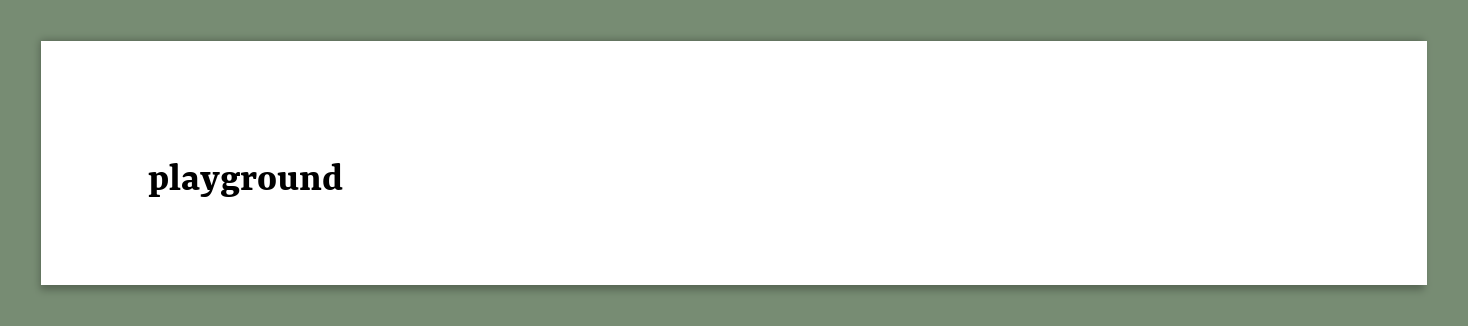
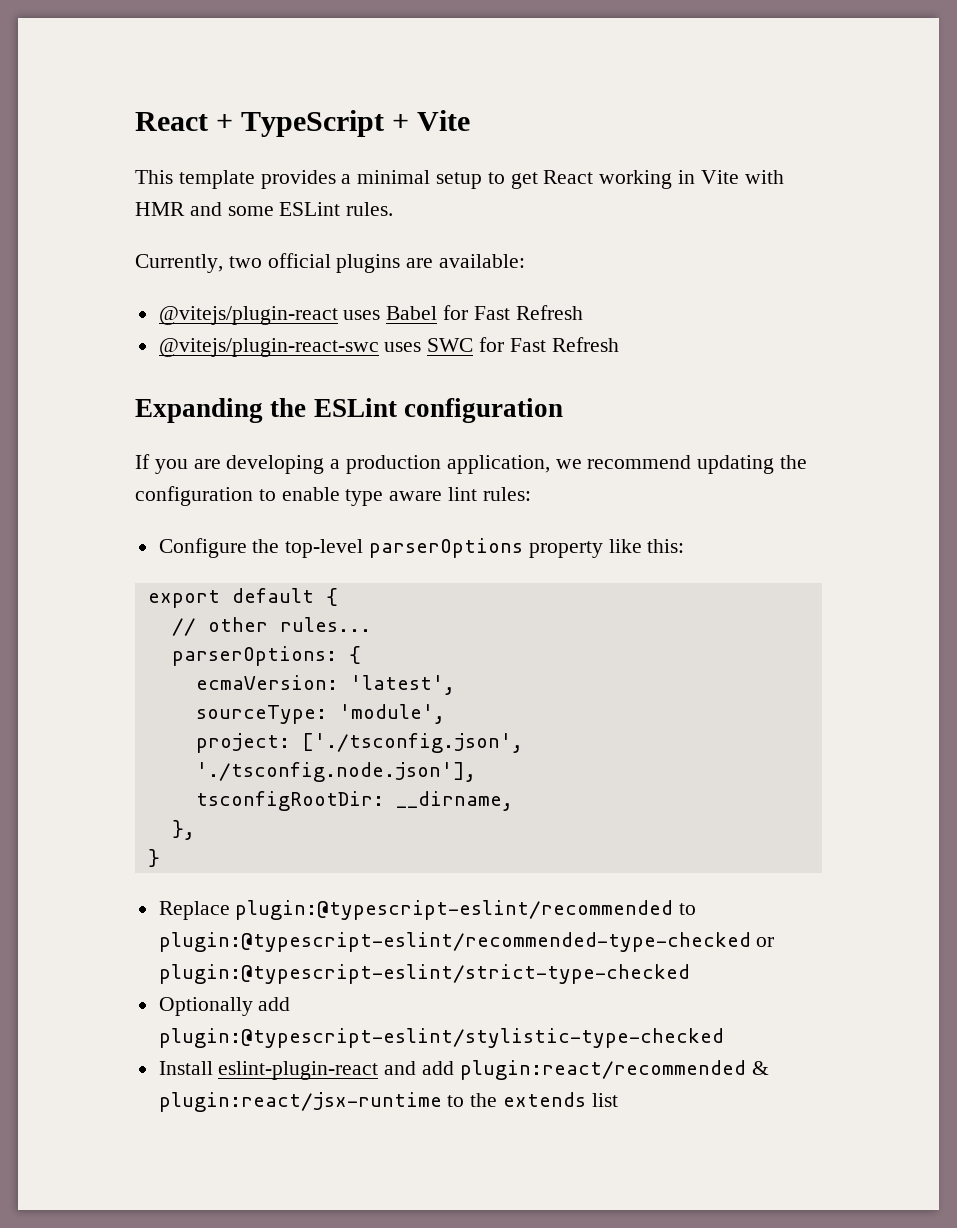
[148,163,343,197] playground -> [135,110,471,137] [135,170,784,189] [135,202,394,216] [135,253,526,273] [158,305,583,325] [158,337,619,357] [135,398,563,423] [135,454,808,474] [135,486,531,506] [158,538,685,558] [147,588,338,608] [171,617,371,636] [171,646,361,666] [195,675,455,695] [195,704,445,724] [195,733,523,753] [195,762,476,782] [195,791,513,811] [171,820,195,840] [147,849,160,867] [158,900,697,920] [158,932,775,952] [158,964,690,984] [158,997,291,1016] [158,1028,724,1048] [158,1060,769,1080] [158,1092,618,1112] React + TypeScript + Vite // This template provides a minimal setup to get React working in Vite with HMR and some ESLint rules. // Currently, two official plugins are available: // @vitejs/plugin-react uses Babel for Fast Refresh // @vitejs/plugin-react-swc uses SWC for Fast Refresh // Expanding the ESLint configuration // If you are developing a production application, we recommend updating the configuration to enable type aware lint rules: // Configure the top-level parserOptions property like this: // export default { // // other rules... // parserOptions: { // ecmaVersion: 'latest', // sourceType: 'module', // project: ['./tsconfig.json', './tsconfig.node.json'], // tsconfigRootDir: __dirname, // }, // } // Replace plugin:@typescript-eslint/recommended to plugin:@typescript-eslint/recommended-type-checked or plugin:@typescript-eslint/strict-type-checked // Optionally add plugin:@typescript-eslint/stylistic-type-checked // Install eslint-plugin-react and add plugin:react/recommended & plugin:react/jsx-runtime to the extends list

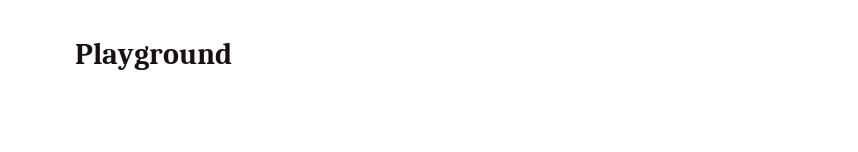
[135,110,471,137] [135,170,784,189] [135,202,394,216] [135,253,526,273] [158,305,583,325] [158,337,619,357] [135,398,563,423] [135,454,808,474] [135,486,531,506] [158,538,685,558] [147,588,338,608] [171,617,371,636] [171,646,361,666] [195,675,455,695] [195,704,445,724] [195,733,523,753] [195,762,476,782] [195,791,513,811] [171,820,195,840] [147,849,160,867] [158,900,697,920] [158,932,775,952] [158,964,690,984] [158,997,291,1016] [158,1028,724,1048] [158,1060,769,1080] [158,1092,618,1112] React + TypeScript + Vite // This template provides a minimal setup to get React working in Vite with HMR and some ESLint rules. // Currently, two official plugins are available: // @vitejs/plugin-react uses Babel for Fast Refresh // @vitejs/plugin-react-swc uses SWC for Fast Refresh // Expanding the ESLint configuration // If you are developing a production application, we recommend updating the configuration to enable type aware lint rules: // Configure the top-level parserOptions property like this: // export default { // // other rules... // parserOptions: { // ecmaVersion: 'latest', // sourceType: 'module', // project: ['./tsconfig.json', './tsconfig.node.json'], // tsconfigRootDir: __dirname, // }, // } // Replace plugin:@typescript-eslint/recommended to plugin:@typescript-eslint/recommended-type-checked or plugin:@typescript-eslint/strict-type-checked // Optionally add plugin:@typescript-eslint/stylistic-type-checked // Install eslint-plugin-react and add plugin:react/recommended & plugin:react/jsx-runtime to the extends list -> [75,42,232,70] Playground

